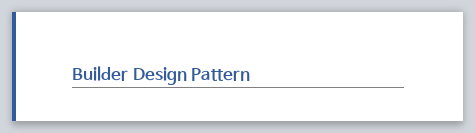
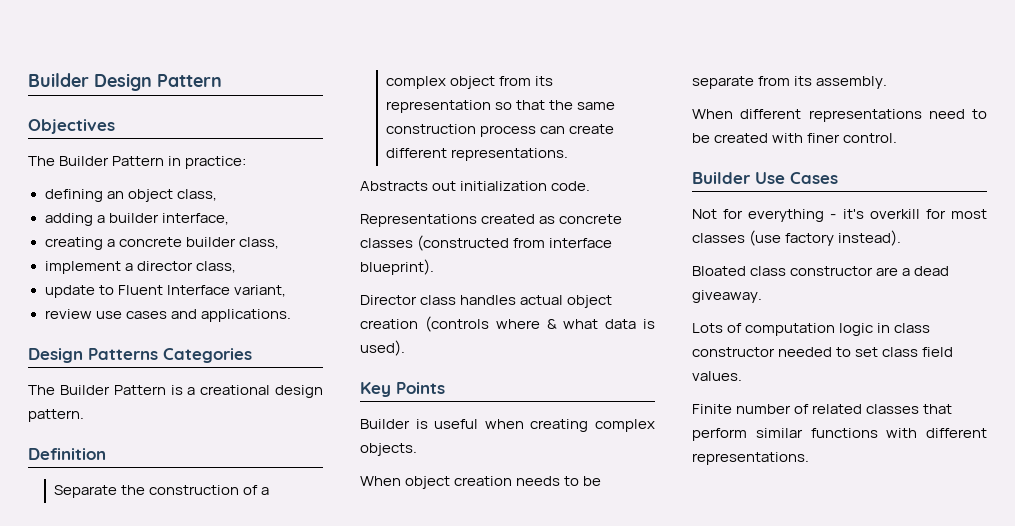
(251, 74) none -> [28,119,115,134] [28,156,247,169] [44,189,217,202] [44,213,229,226] [44,237,279,250] [44,261,236,274] [44,285,286,298] [44,309,291,322] [28,348,252,363] [28,385,323,398] [28,409,84,422] [28,448,106,460] [54,485,270,498] [386,76,554,89] [386,100,616,113] [386,124,615,137] [386,148,569,161] [360,181,591,191] [360,214,623,227] [360,235,613,251] [360,259,434,275] [360,295,613,308] [360,316,655,332] [360,340,405,356] [360,382,445,397] [360,419,655,432] [360,443,417,456] [360,476,602,489] [692,76,888,89] [692,109,987,122] [692,133,898,143] [692,172,838,184] [692,209,987,222] [692,230,902,246] [692,266,950,276] [692,290,762,303] [692,323,931,336] [692,347,954,357] [692,371,742,381] [692,404,953,414] [692,428,987,441] [692,452,809,465] // Objectives // The Builder Pattern in practice: // defining an object class, // adding a builder interface, // creating a concrete builder class, // implement a director class, // update to Fluent Interface variant, // review use cases and applications. // Design Patterns Categories // The Builder Pattern is a creational design pattern. // Definition // Separate the construction of a complex object from its representation so that the same construction process can create different representations. // Abstracts out initialization code. // Representations created as concrete classes (constructed from interface blueprint). // Director class handles actual object creation (controls where & what data is used). // Key Points // Builder is useful when creating complex objects. // When object creation needs to be separate from its assembly. // When different representations need to be created with finer control. // Builder Use Cases // Not for everything - it's overkill for most classes (use factory instead). // Bloated class constructor are a dead giveaway. // Lots of computation logic in class constructor needed to set class field values. // Finite number of related classes that perform similar functions with different representations.

